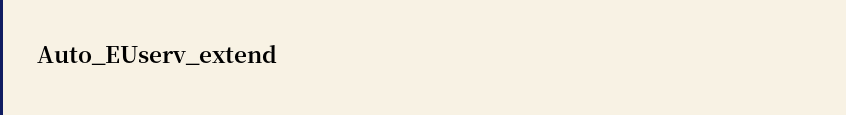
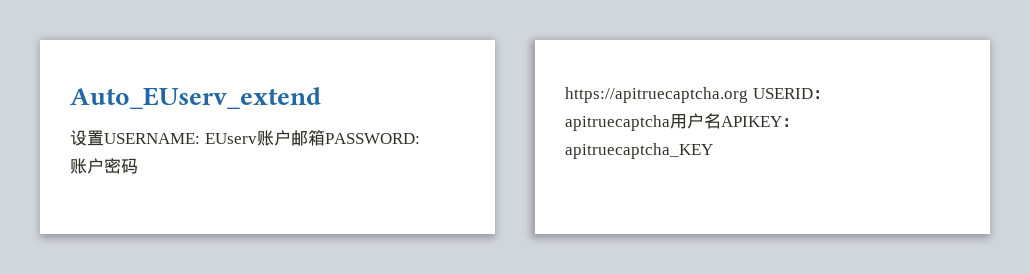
(277, 55) none -> [70,130,420,146] [70,158,138,174] [565,87,830,103] [565,113,799,131] [565,143,713,159] // 设置USERNAME: EUserv账户邮箱PASSWORD:账户密码 // https://apitruecaptcha.org USERID：apitruecaptcha用户名APIKEY：apitruecaptcha_KEY

